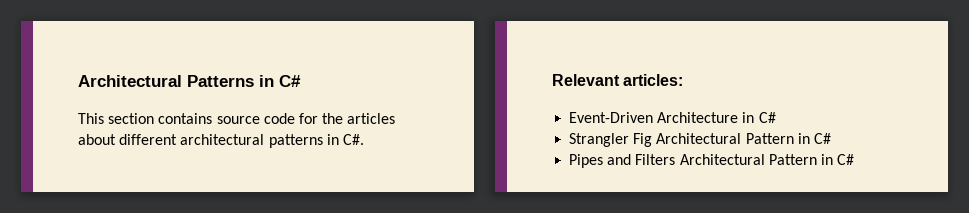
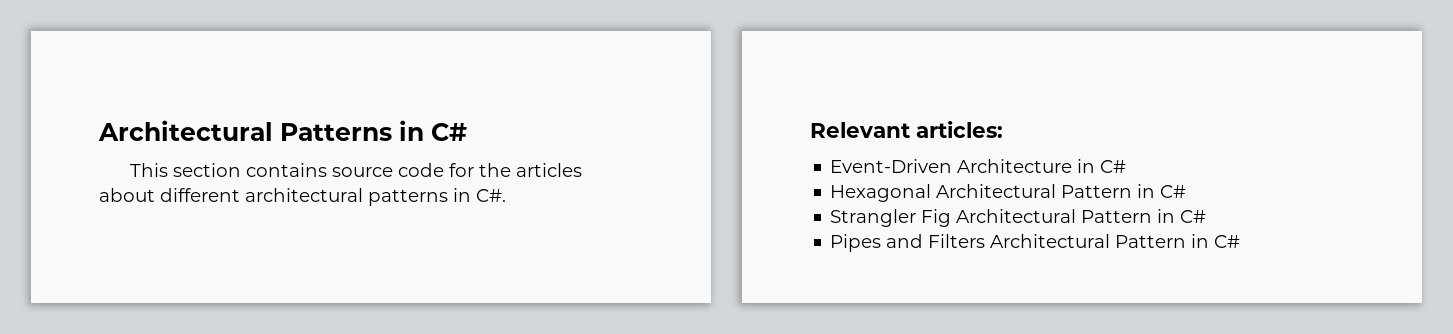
(776, 117) none -> [830,184,1187,202] // Hexagonal Architectural Pattern in C#

